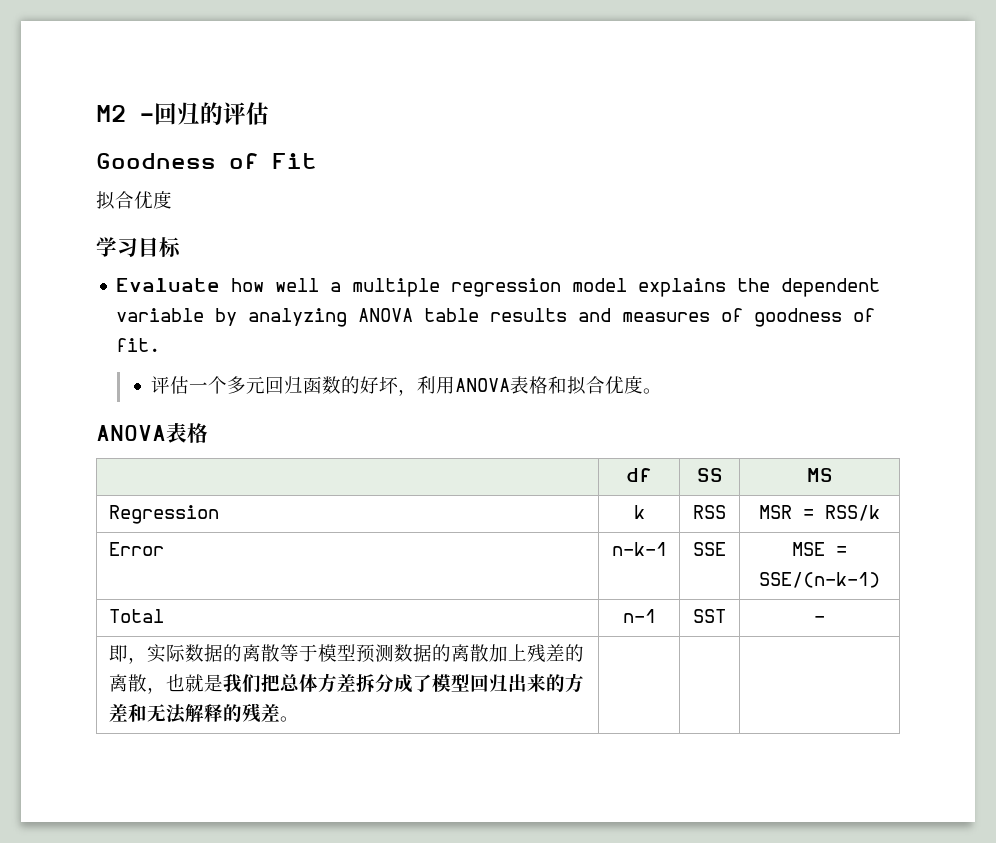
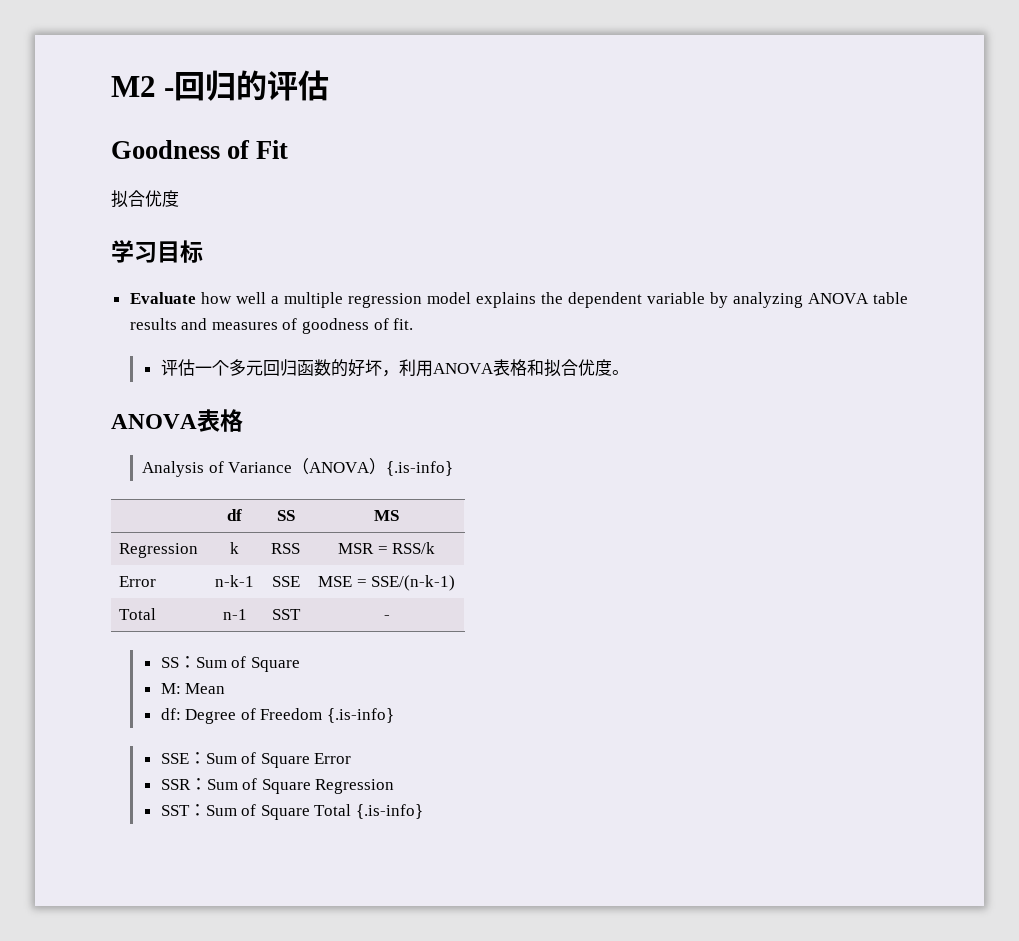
(208, 433) none -> [141,458,454,477] // Analysis of Variance（ANOVA）{.is-info}
[108,644,584,664] [108,673,584,694] [108,703,299,724] // 即，实际数据的离散等于模型预测数据的离散加上残差的离散，也就是我们把总体方差拆分成了模型回归出来的方差和无法解释的残差。 | | | -> [160,656,300,672] [160,683,226,694] [160,708,395,724] [160,752,352,768] [160,778,395,794] [160,804,424,820] // SS：Sum of Square // M: Mean // df: Degree of Freedom {.is-info} // SSE：Sum of Square Error // SSR：Sum of Square Regression // SST：Sum of Square Total {.is-info}

